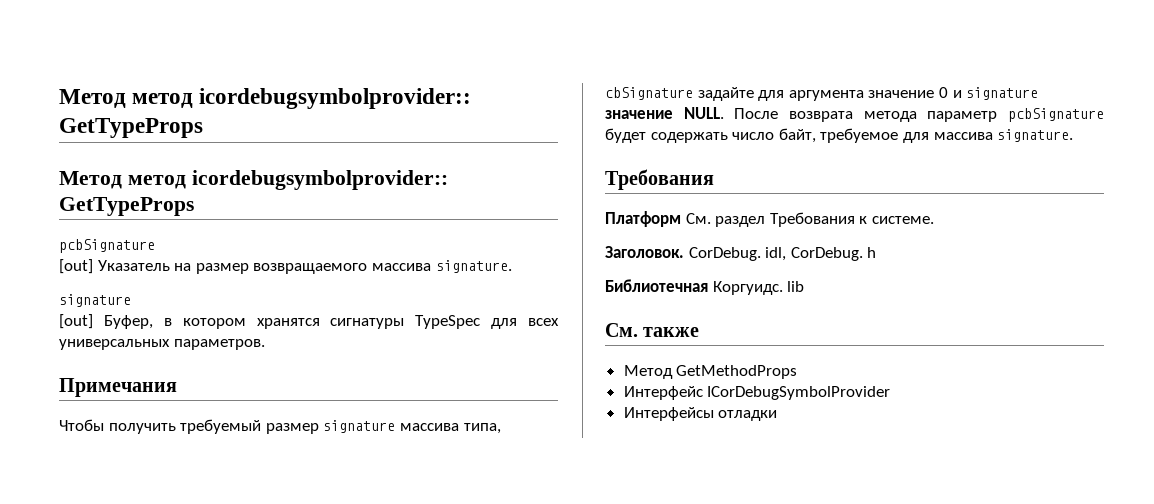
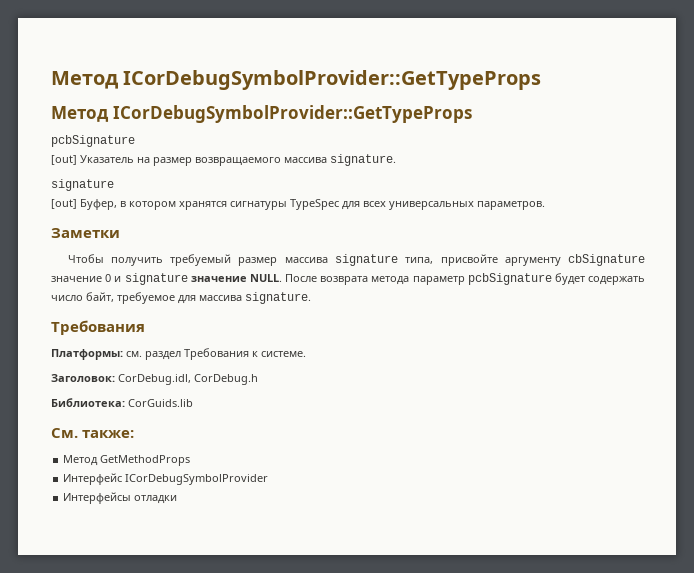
[59,88,472,109] [59,118,203,138] [59,170,448,190] [59,197,194,216] Метод метод icordebugsymbolprovider:: GetTypeProps // Метод метод icordebugsymbolprovider:: GetTypeProps -> [51,70,542,90] [51,105,472,123] Метод ICorDebugSymbolProvider::GetTypeProps // Метод ICorDebugSymbolProvider::GetTypeProps
[59,378,177,397] Примечания -> [51,228,120,238] Заметки
[323,420,501,434] [605,87,864,101] signature массива типа, cbSignature задайте для аргумента -> [284,254,645,266] массива signature типа, присвойте аргументу cbSignature
[605,211,711,227] Платформ См. -> [51,349,142,360] Платформы: см.
[605,246,877,261] [605,279,805,295] [605,323,700,337] Заголовок. CorDebug. idl, CorDebug. h // Библиотечная Коргуидс. lib // См. также -> [51,374,258,385] [51,398,193,407] [51,428,135,438] Заголовок: CorDebug.idl, CorDebug.h // Библиотека: CorGuids.lib // См. также:

